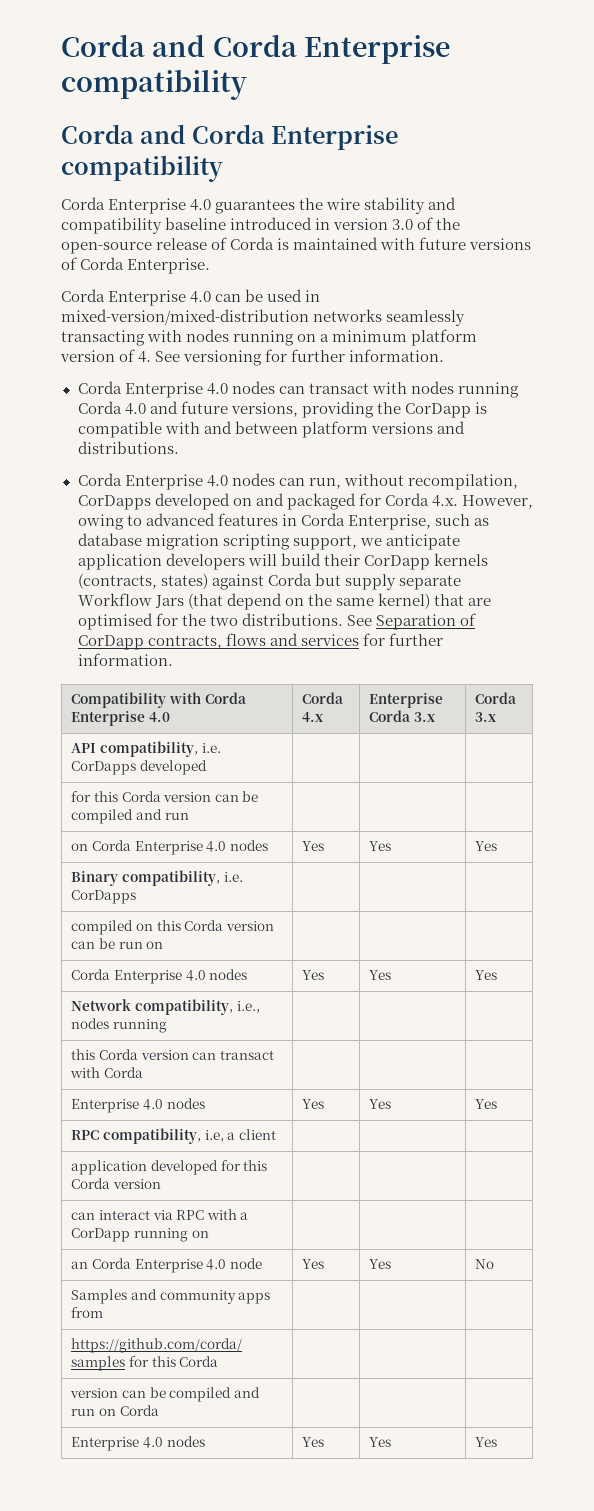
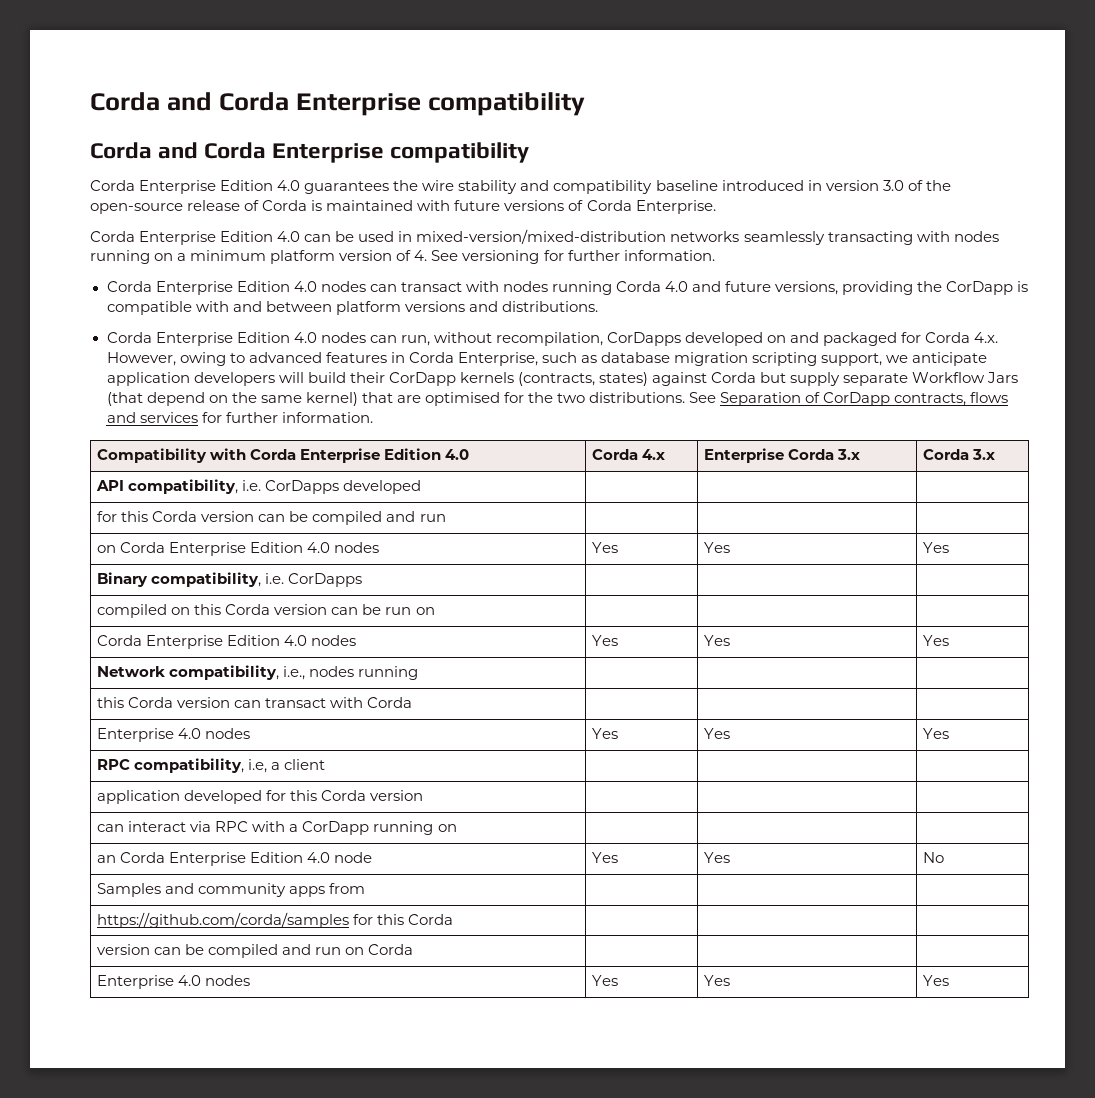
(187, 206) none -> [220,180,274,191] Edition
(187, 298) none -> [220,231,274,242] Edition
(203, 390) none -> [236,281,290,292] Edition
(203, 482) none -> [236,332,290,343] Edition
(146, 718) none -> [384,448,442,460] Edition
(203, 848) none -> [250,542,304,553] Edition
(182, 977) none -> [227,635,281,646] Edition
(203, 1266) none -> [250,852,304,863] Edition

